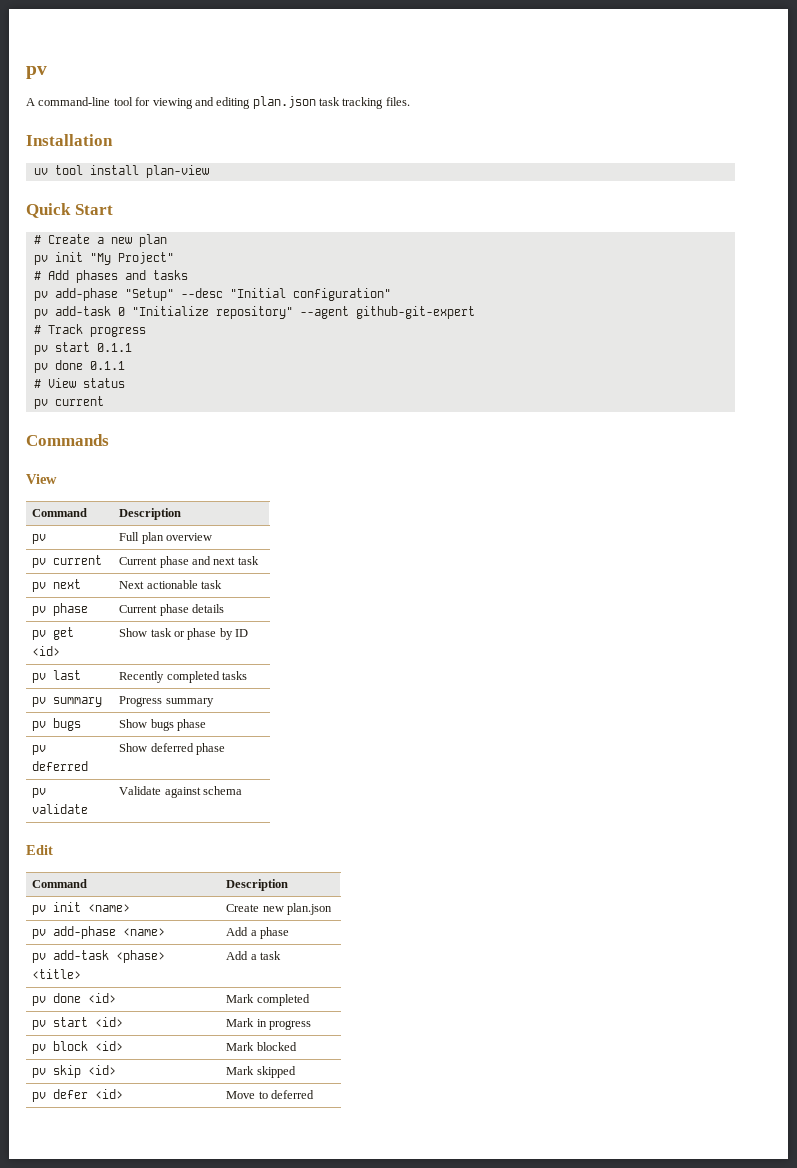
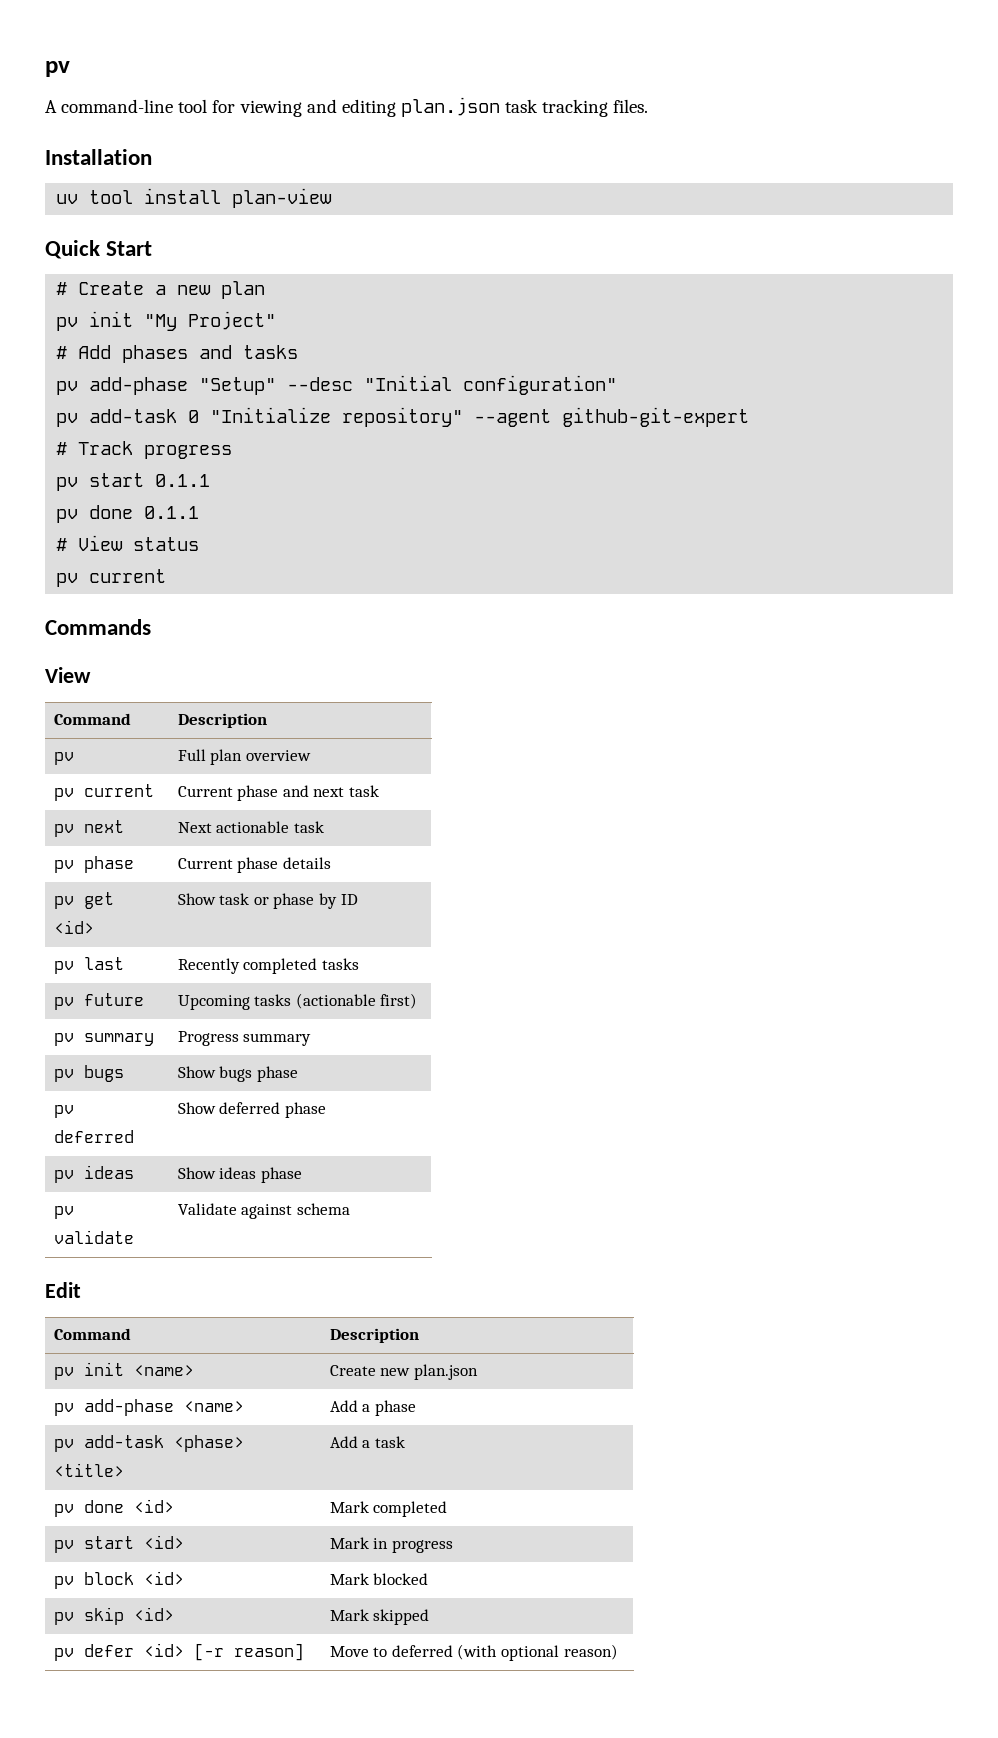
(247, 675) none -> [53,993,144,1010] [177,993,418,1010] // pv future | Upcoming tasks (actionable first)
(225, 749) none -> [53,1165,134,1183] [177,1167,302,1183] // pv ideas | Show ideas phase
(124, 1094) none -> [193,1643,304,1661] [-r reason]
(314, 1094) none -> [457,1644,618,1661] (with optional reason)

